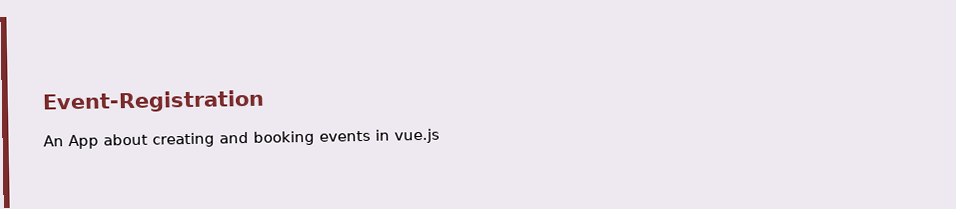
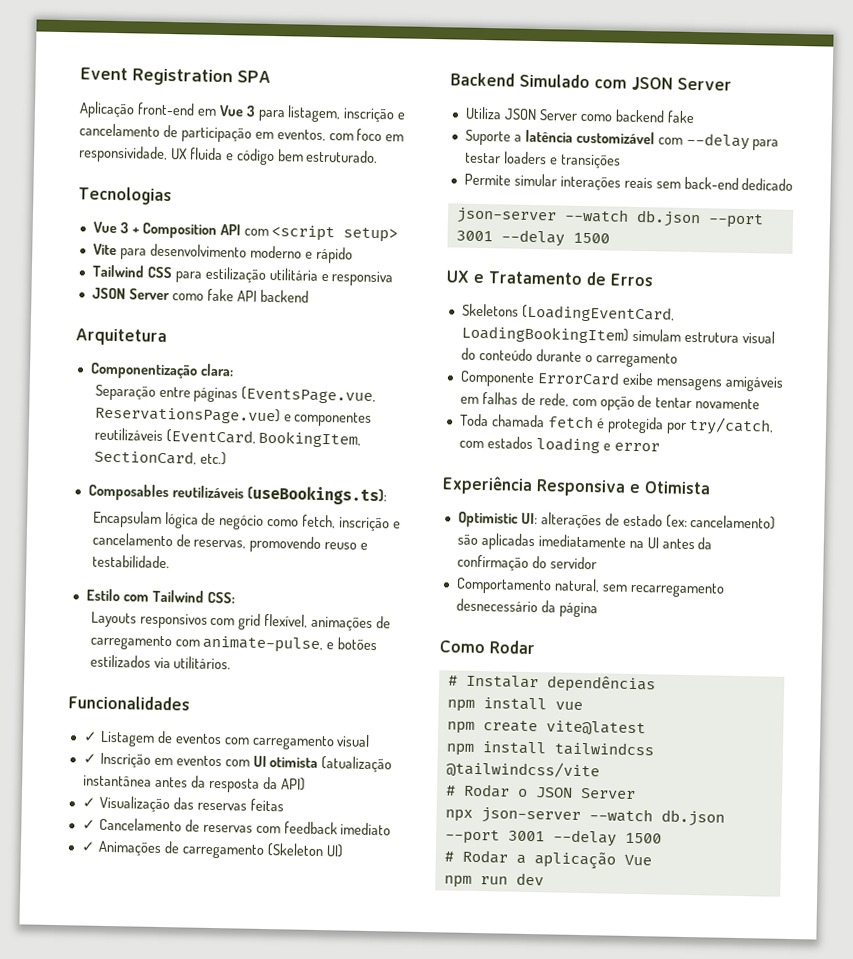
[42,89,265,114] [43,128,440,150] Event-Registration // An App about creating and booking events in vue.js -> [80,67,271,87] [79,101,406,123] [79,123,405,143] [78,145,379,166] [78,186,172,206] [92,221,399,243] [92,243,353,264] [91,264,394,287] [91,287,309,303] [75,328,167,347] [89,362,234,380] [94,384,377,405] [94,405,373,427] [93,427,362,448] [93,449,227,466] [87,483,387,506] [92,510,402,532] [91,532,369,554] [91,554,170,569] [85,588,235,604] [90,611,392,632] [89,634,378,654] [89,654,232,670] [68,695,190,711] [82,730,371,751] [82,752,393,773] [82,774,306,793] [81,795,284,813] [81,817,392,836] [80,840,344,859] [450,72,732,91] [464,106,695,124] [464,129,780,151] [464,151,621,169] [463,173,794,191] [455,207,764,229] [455,229,610,247] [446,270,653,287] [461,303,675,323] [460,325,775,344] [460,347,678,368] [459,370,784,392] [459,392,761,411] [459,413,775,436] [458,436,660,454] [442,475,710,497] [457,511,777,530] [456,533,713,551] [456,554,597,571] [455,577,725,598] [455,598,598,618] [439,640,535,655] [447,674,656,694] [446,697,583,712] [446,720,646,737] [445,741,655,757] [445,760,600,780] [444,783,636,800] [444,807,725,827] [444,829,662,847] [443,849,652,870] [443,872,544,888] Event Registration SPA // Aplicação front-end em Vue 3 para listagem, inscrição e cancelamento de participação em eventos, com foco em responsividade, UX fluida e código bem estruturado. // Tecnologias // Vue 3 + Composition API com <script setup> // Vite para desenvolvimento moderno e rápido // Tailwind CSS para estilização utilitária e responsiva // JSON Server como fake API backend // Arquitetura // Componentização clara: // Separação entre páginas (EventsPage.vue, ReservationsPage.vue) e componentes reutilizáveis (EventCard, BookingItem, SectionCard, etc.) // Composables reutilizáveis (useBookings.ts): // Encapsulam lógica de negócio como fetch, inscrição e cancelamento de reservas, promovendo reuso e testabilidade. // Estilo com Tailwind CSS: // Layouts responsivos com grid flexível, animações de carregamento com animate-pulse, e botões estilizados via utilitários. // Funcionalidades // ✓ Listagem de eventos com carregamento visual // ✓ Inscrição em eventos com UI otimista (atualização instantânea antes da resposta da API) // ✓ Visualização das reservas feitas // ✓ Cancelamento de reservas com feedback imediato // ✓ Animações de carregamento (Skeleton UI) // Backend Simulado com JSON Server // Utiliza JSON Server como backend fake // Suporte a latência customizável com --delay para testar loaders e transições // Permite simular interações reais sem back-end dedicado // json-server --watch db.json --port 3001 --delay 1500 // UX e Tratamento de Erros // Skeletons (LoadingEventCard, LoadingBookingItem) simulam estrutura visual do conteúdo durante o carregamento // Componente ErrorCard exibe mensagens amigáveis em falhas de rede, com opção de tentar novamente // Toda chamada fetch é protegida por try/catch, com estados loading e error // Experiência Responsiva e Otimista // Optimistic UI: alterações de estado (ex: cancelamento) são aplicadas imediatamente na UI antes da confirmação do servidor // Comportamento natural, sem recarregamento desnecessário da página // Como Rodar // # Instalar dependências // npm install vue // npm create vite@latest // npm install tailwindcss @tailwindcss/vite // # Rodar o JSON Server // npx json-server --watch db.json --port 3001 --delay 1500 // # Rodar a aplicação Vue // npm run dev

